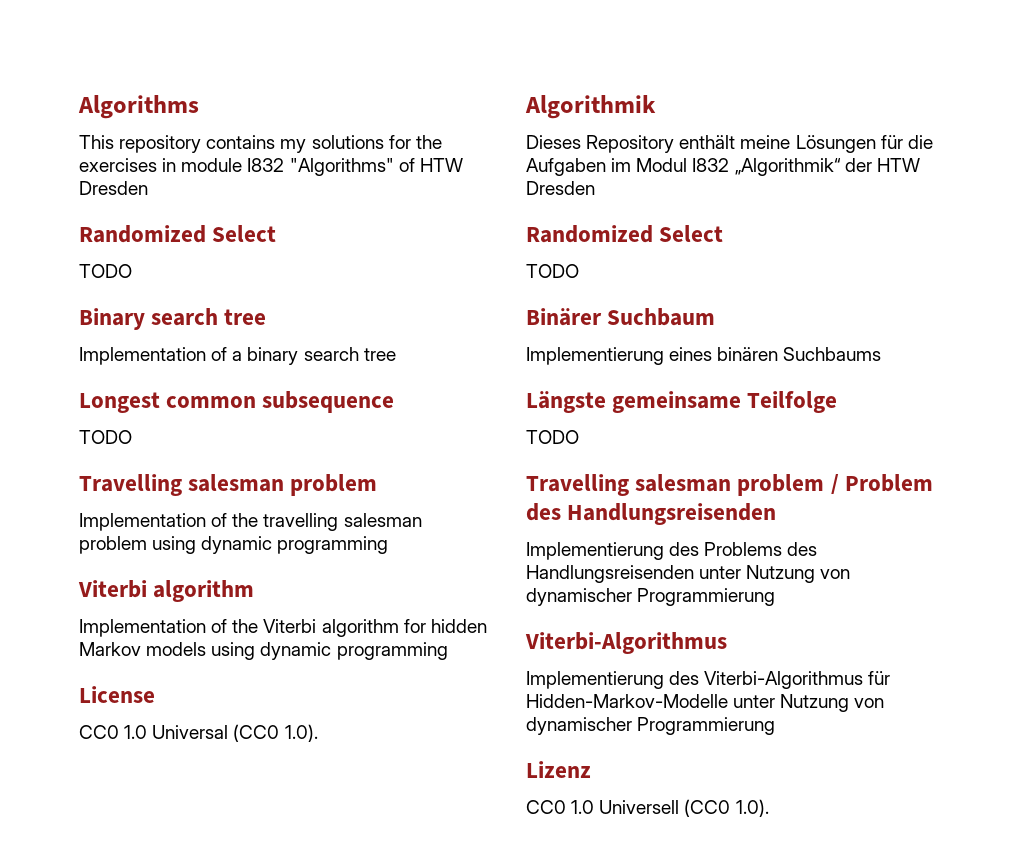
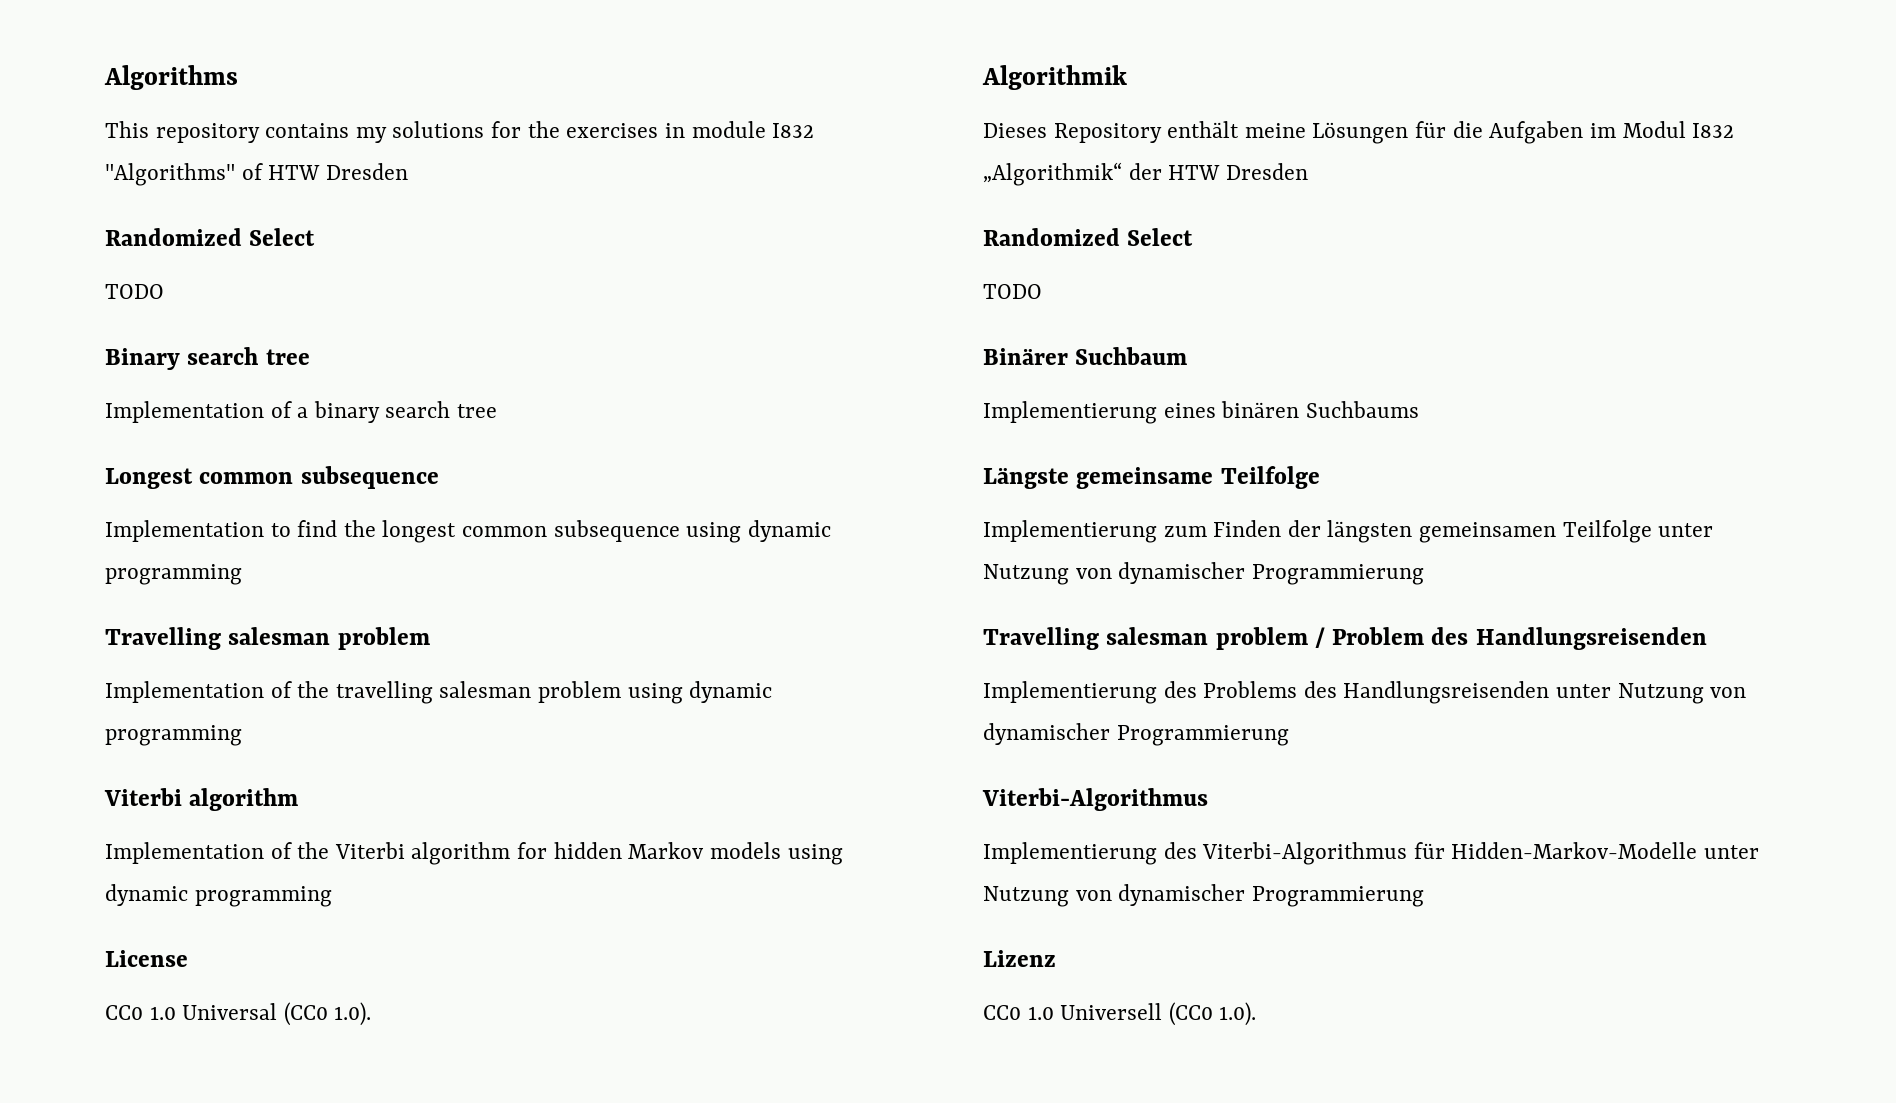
[79,430,132,444] TODO -> [105,520,831,543] [105,564,242,585] Implementation to find the longest common subsequence using dynamic programming
[526,430,579,444] TODO -> [983,520,1714,543] [983,562,1424,585] Implementierung zum Finden der längsten gemeinsamen Teilfolge unter Nutzung von dynamischer Programmierung

